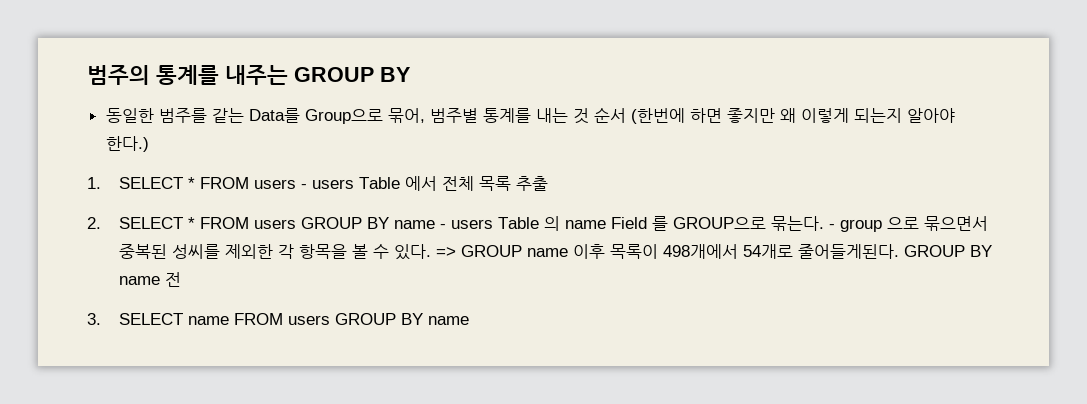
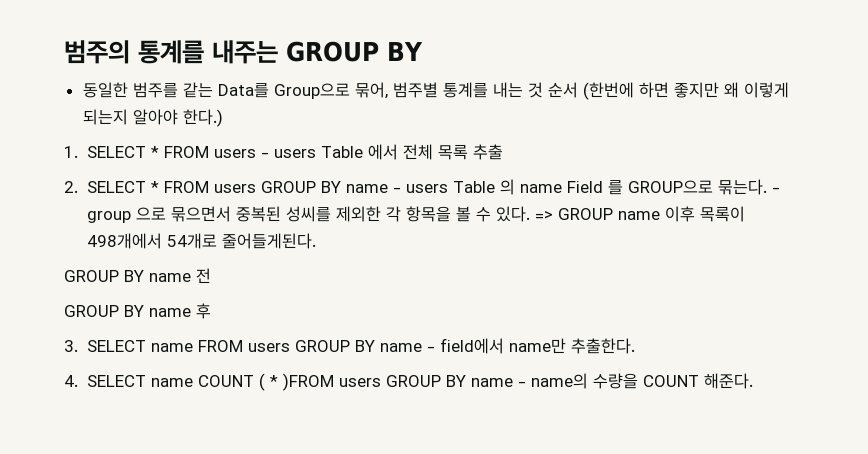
(900, 251) none -> (316, 241) //
(182, 279) none -> [64,303,211,319] // GROUP BY name 후
(470, 320) none -> [426,338,635,354] [64,373,753,391] - field에서 name만 추출한다. // 4. SELECT name COUNT ( * )FROM users GROUP BY name - name의 수량을 COUNT 해준다.

